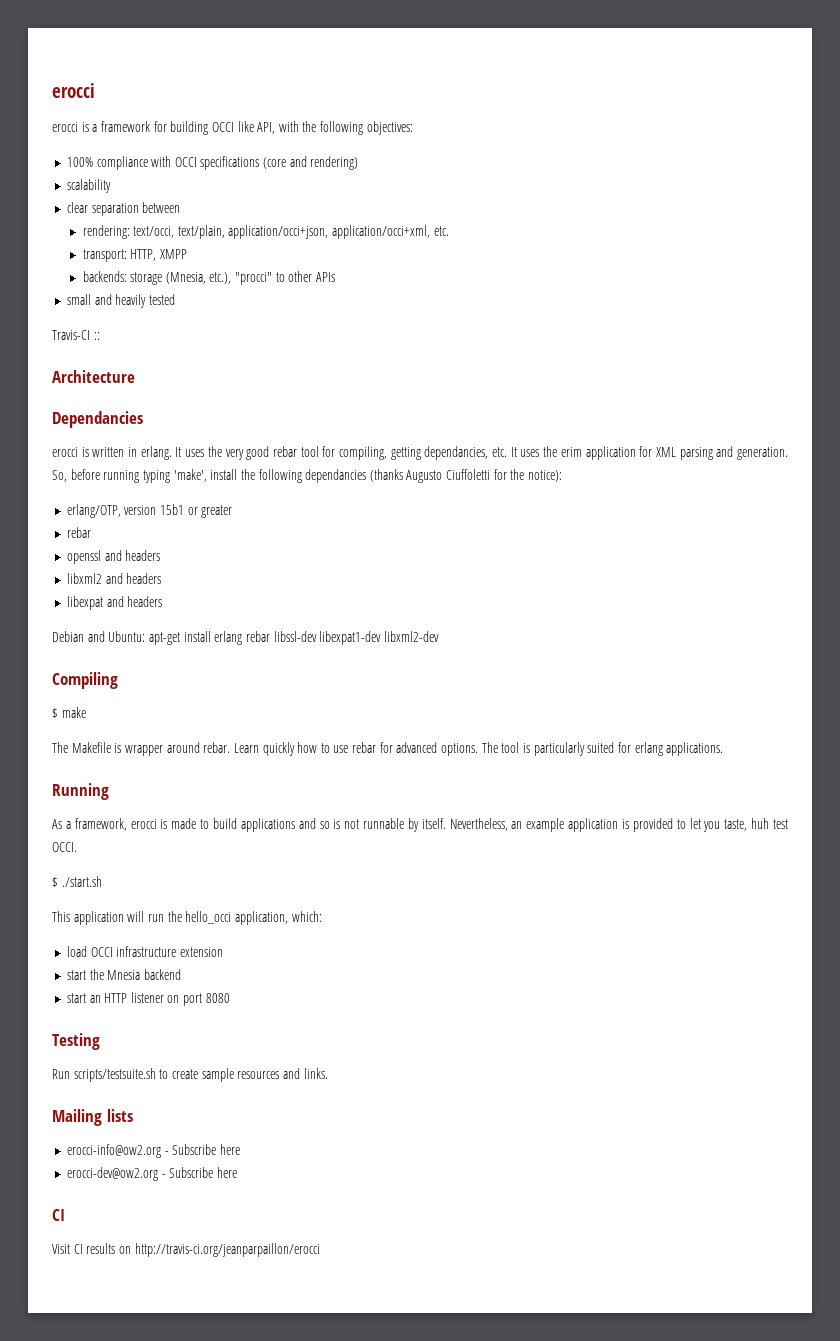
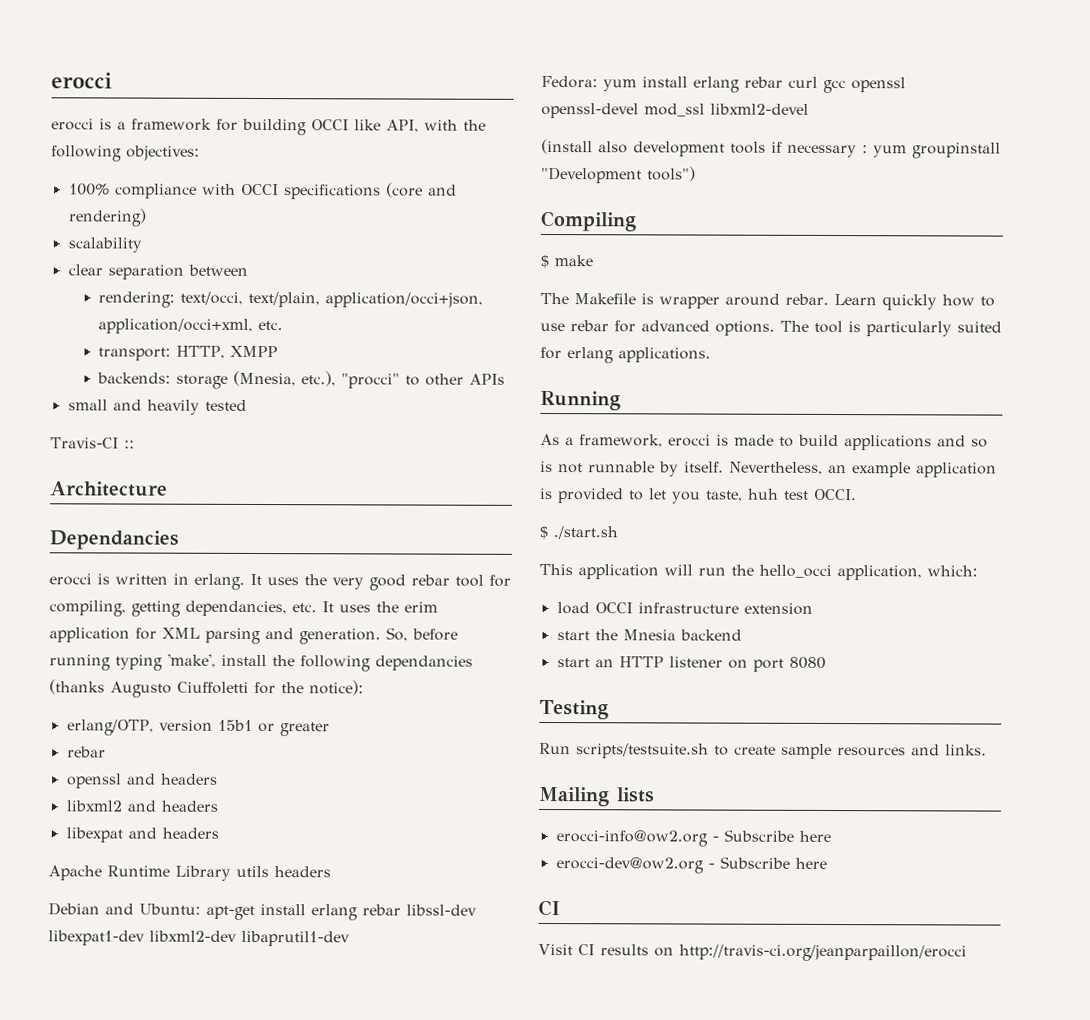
(163, 601) none -> [48,865,331,881] // Apache Runtime Library utils headers
(439, 636) none -> [241,930,350,947] [541,75,906,94] [541,102,809,119] [541,138,1001,159] [541,166,696,184] libaprutil1-dev // Fedora: yum install erlang rebar curl gcc openssl openssl-devel mod_ssl libxml2-devel // (install also development tools if necessary : yum groupinstall "Development tools")

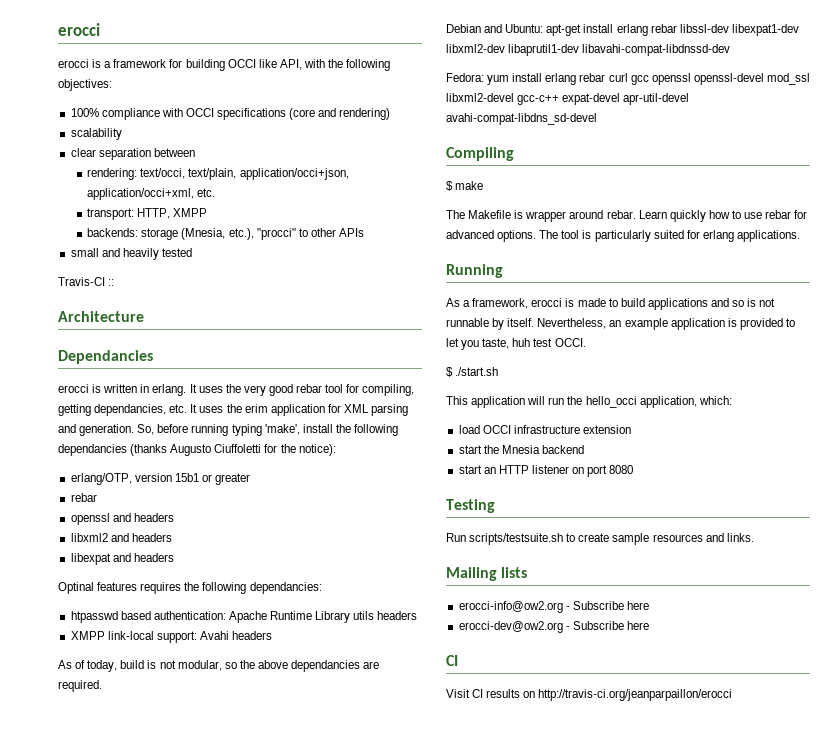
(219, 833) none -> [58,582,322,594] [70,611,226,623] Optinal features requires the following dependancies: // htpasswd based authentication:
(331, 872) none -> [70,631,273,643] [58,660,380,672] [58,680,102,692] // XMPP link-local support: Avahi headers // As of today, build is not modular, so the above dependancies are required.
(350, 938) none -> [582,44,731,56] libavahi-compat-libdnssd-dev
[541,138,1001,159] [541,166,696,184] // (install also development tools if necessary : yum groupinstall "Development tools") -> [517,93,690,105] [446,113,597,125] gcc-c++ expat-devel apr-util-devel avahi-compat-libdns_sd-devel

